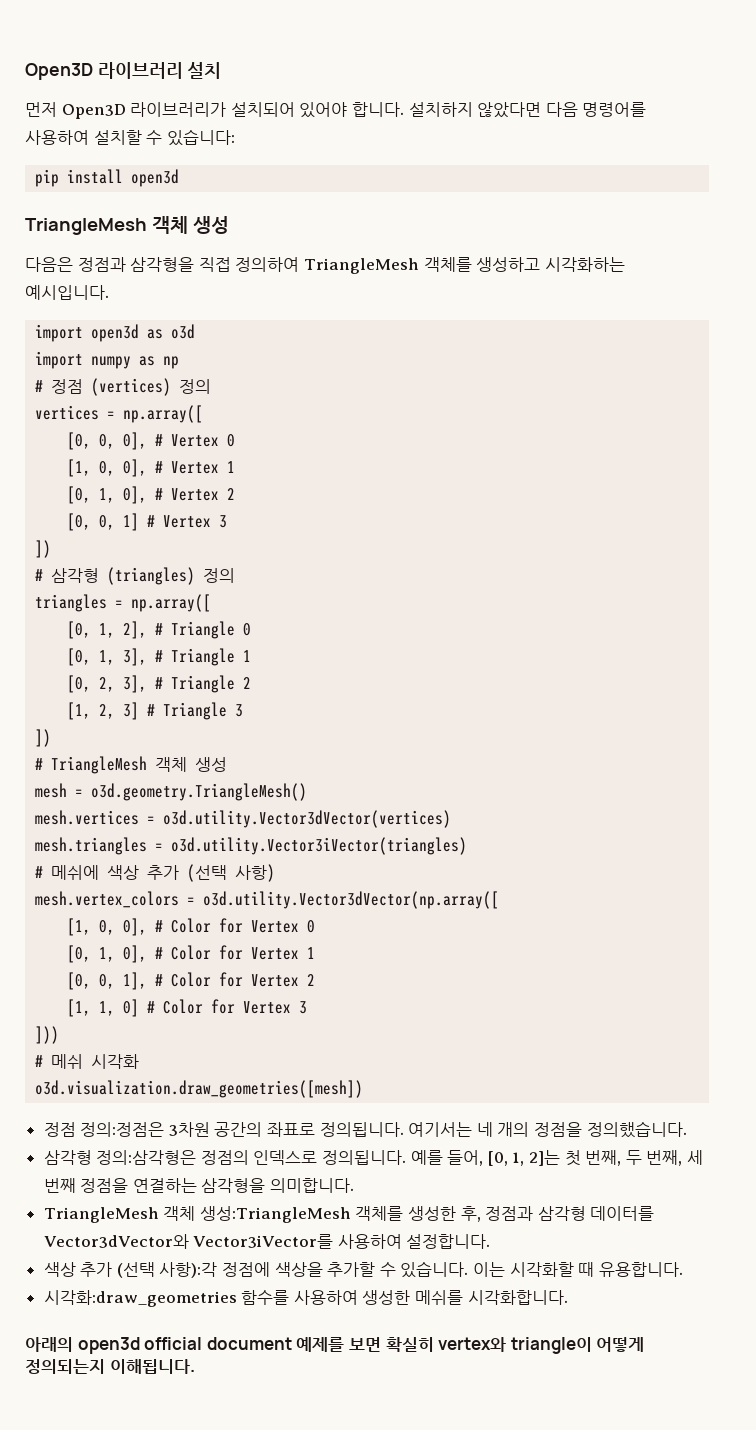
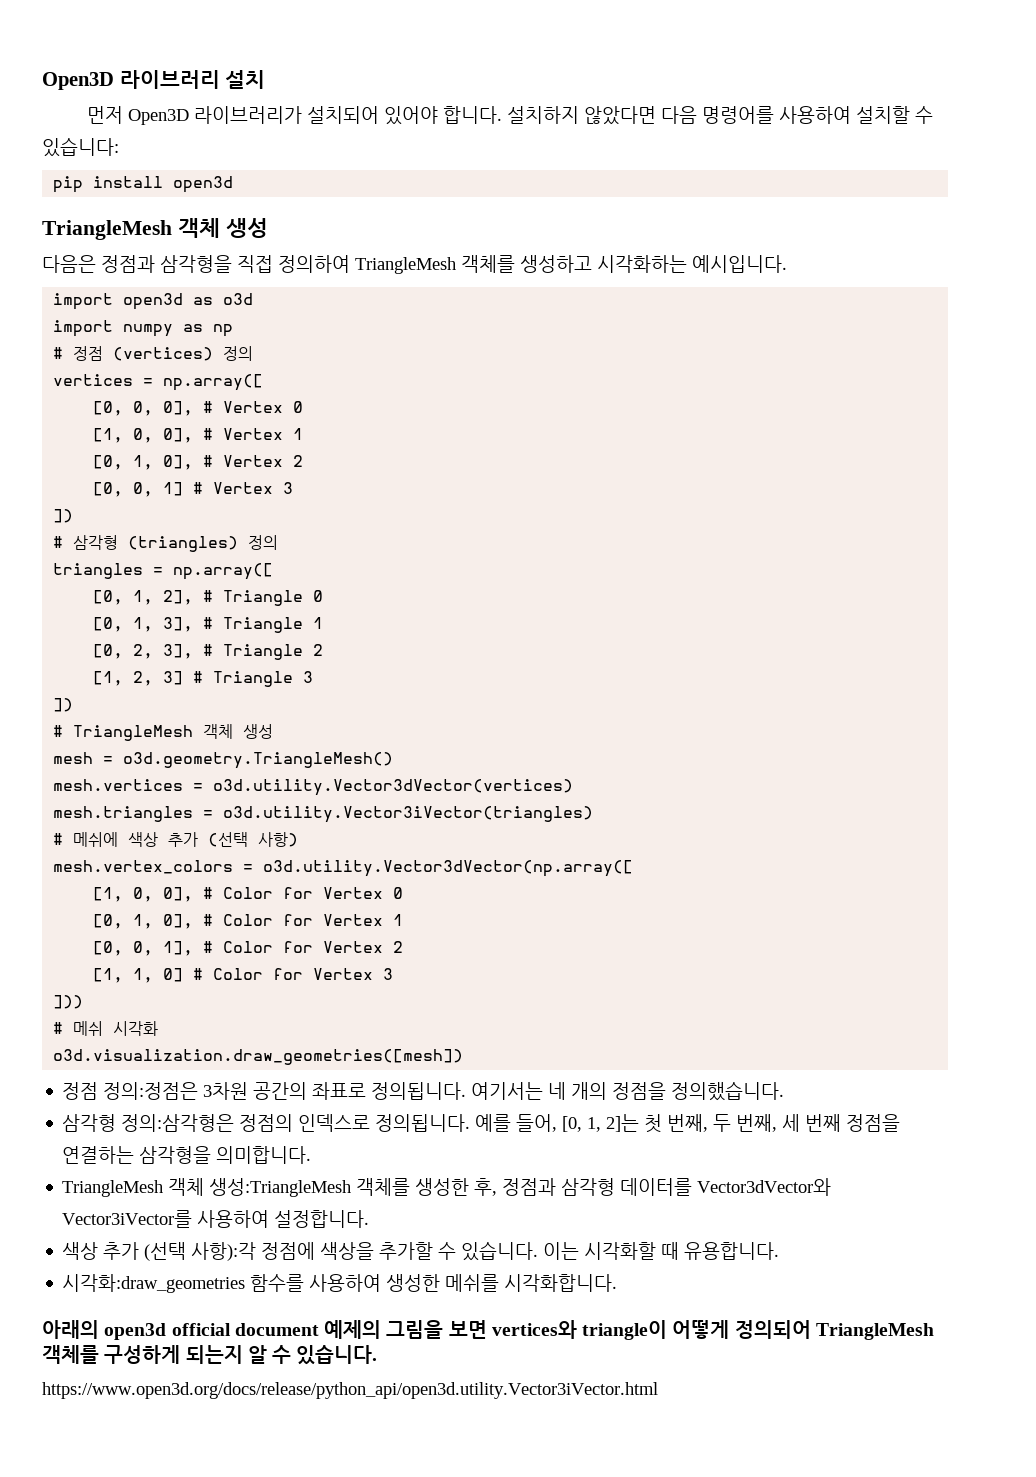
[296,1337,645,1354] [25,1359,195,1374] 예제를 보면 확실히 vertex와 triangle이 어떻게 정의되는지 이해됩니다. -> [324,1320,934,1340] [42,1345,378,1365] [42,1382,658,1399] 예제의 그림을 보면 vertices와 triangle이 어떻게 정의되어 TriangleMesh 객체를 구성하게 되는지 알 수 있습니다. // https://www.open3d.org/docs/release/python_api/open3d.utility.Vector3iVector.html

